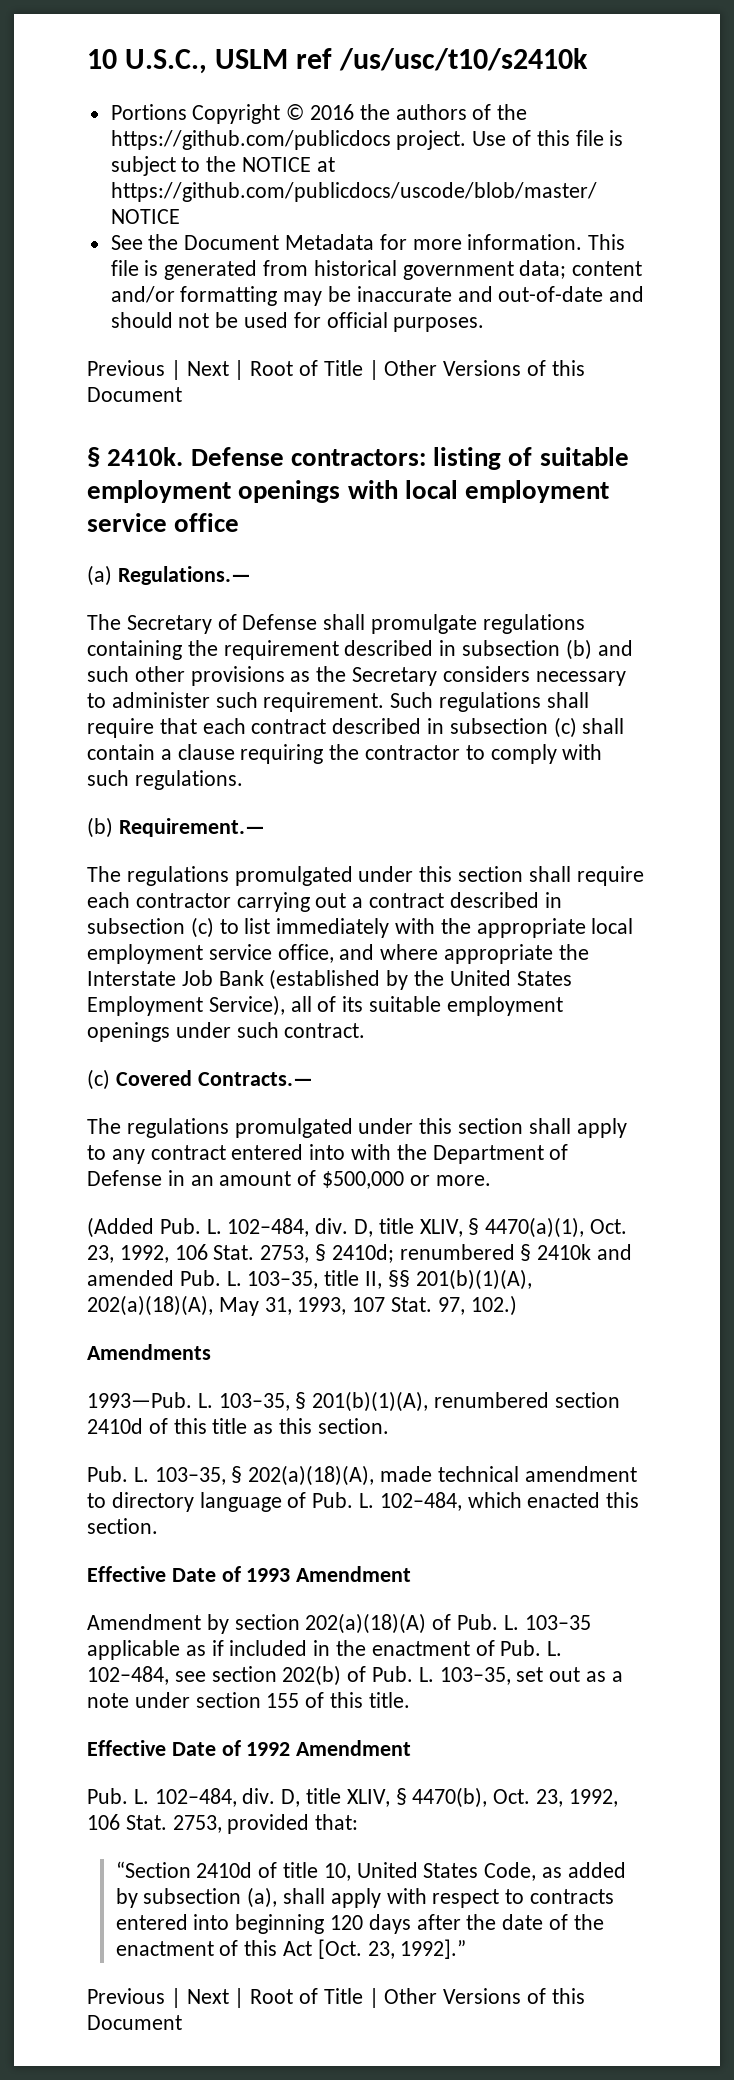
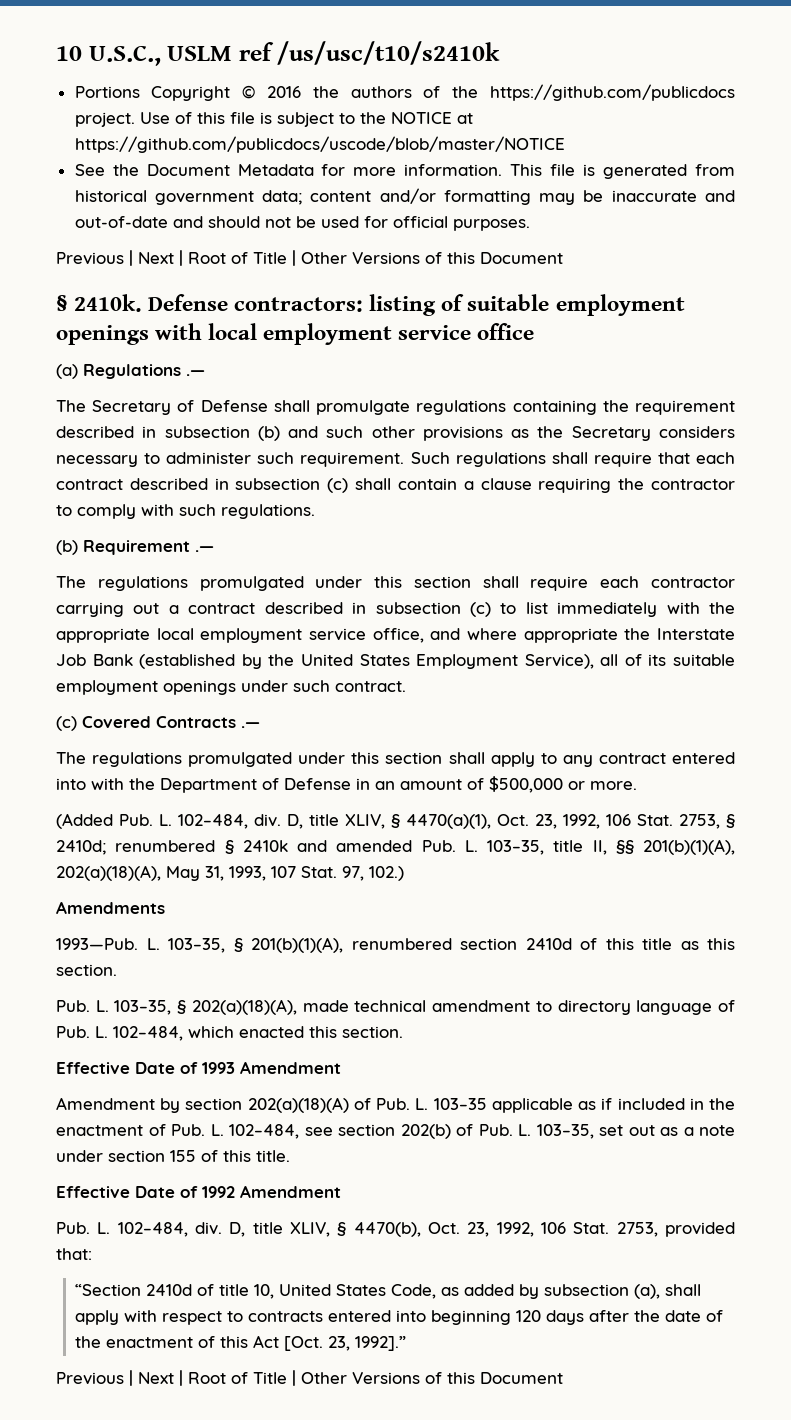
[117,566,251,585] Regulations.— -> [83,364,205,379] Regulations .—
[118,818,265,837] Requirement.— -> [83,540,214,555] Requirement .—
[197,1072,313,1086] Contracts.— -> [156,716,260,728] Contracts .—

